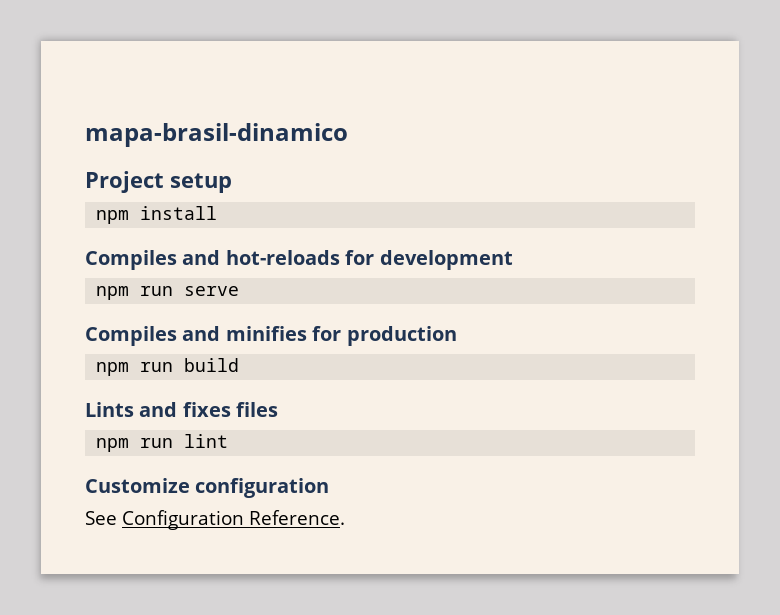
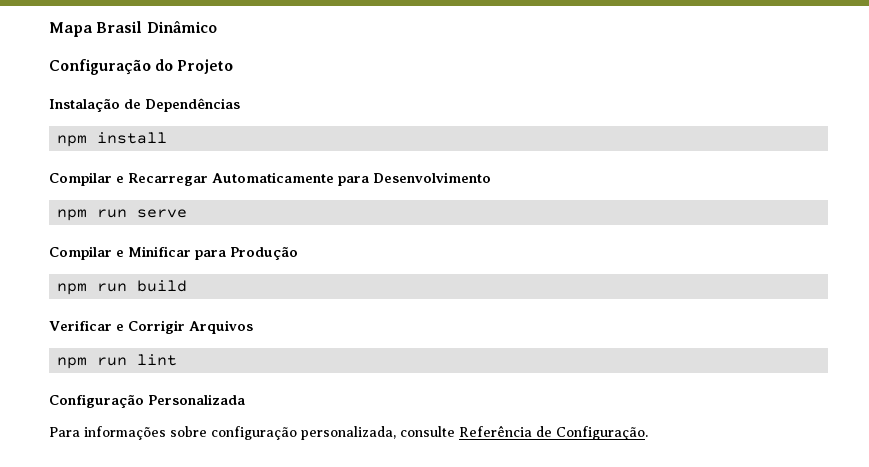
[85,123,348,147] [85,171,232,193] [96,206,218,224] [85,250,513,270] [96,286,240,300] [85,326,457,346] mapa-brasil-dinamico // Project setup // npm install // Compiles and hot-reloads for development // npm run serve // Compiles and minifies for production -> [49,21,217,37] [49,59,234,75] [49,98,240,112] [57,132,168,147] [49,172,491,186] [57,209,188,221] [49,246,298,260] Mapa Brasil Dinâmico // Configuração do Projeto // Instalação de Dependências // npm install // Compilar e Recarregar Automaticamente para Desenvolvimento // npm run serve // Compilar e Minificar para Produção
[85,402,279,417] Lints and fixes files -> [49,320,253,334] Verificar e Corrigir Arquivos
[85,478,330,498] [85,510,345,530] Customize configuration // See Configuration Reference. -> [49,394,245,408] [49,425,648,440] Configuração Personalizada // Para informações sobre configuração personalizada, consulte Referência de Configuração.

